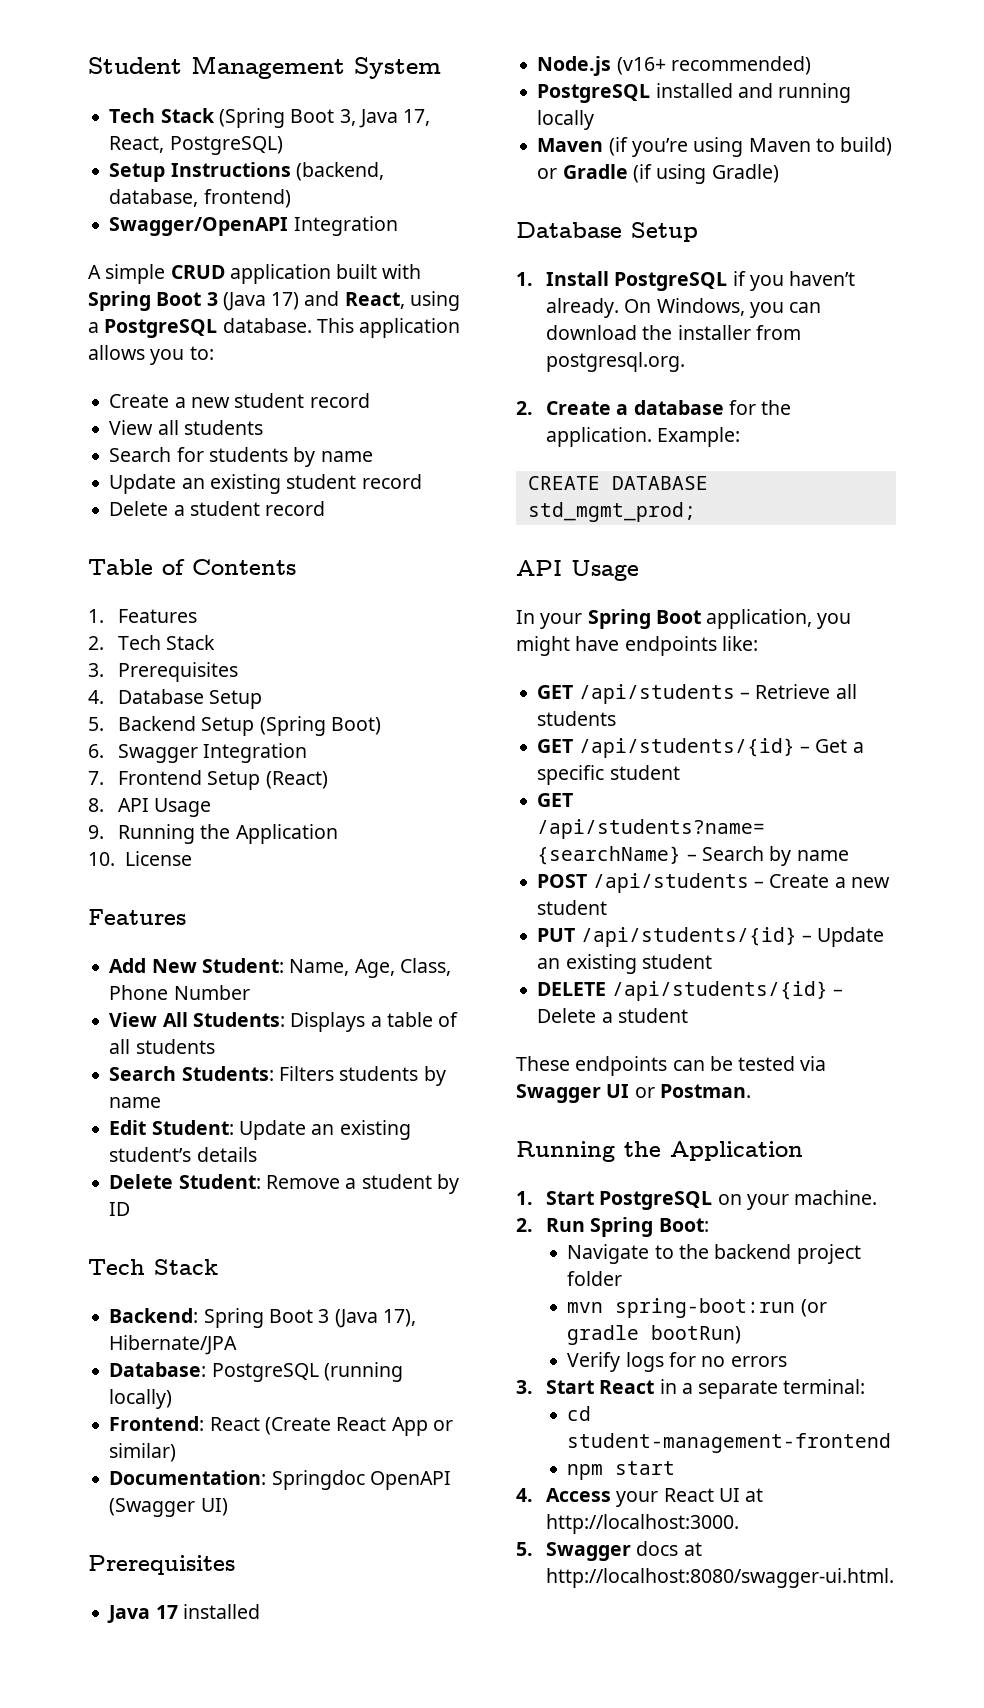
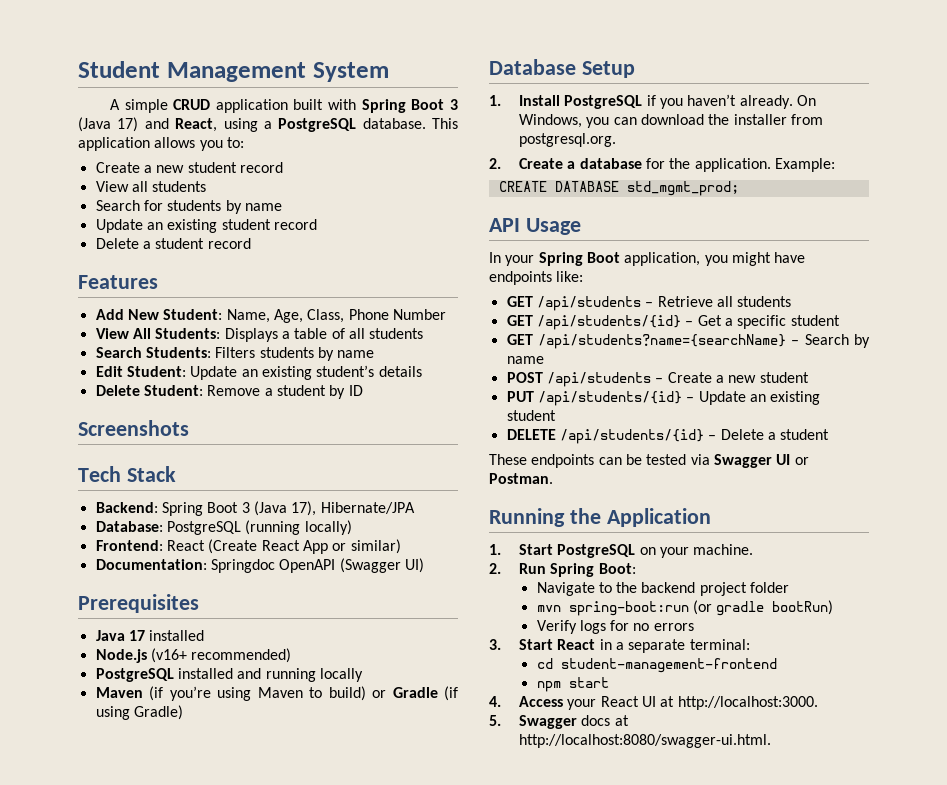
[109,108,431,128] [109,136,283,155] [109,162,384,182] [109,189,291,208] [109,216,398,236] // Tech Stack (Spring Boot 3, Java 17, React, PostgreSQL) // Setup Instructions (backend, database, frontend) // Swagger/OpenAPI Integration -> (389, 72) none
[88,559,296,575] [88,609,198,623] [88,635,216,650] [88,662,239,682] [88,689,263,709] [88,716,381,736] [88,743,308,763] [88,770,328,790] [88,798,212,817] [88,824,338,844] [88,851,192,866] // Table of Contents // 1. Features // 2. Tech Stack // 3. Prerequisites // 4. Database Setup // 5. Backend Setup (Spring Boot) // 6. Swagger Integration // 7. Frontend Setup (React) // 8. API Usage // 9. Running the Application // 10. License -> (251, 243) none
(131, 1209) none -> [78,420,189,436] // Screenshots

